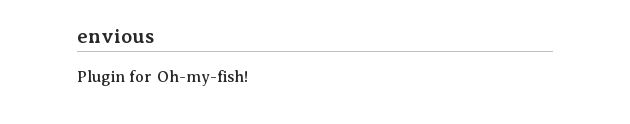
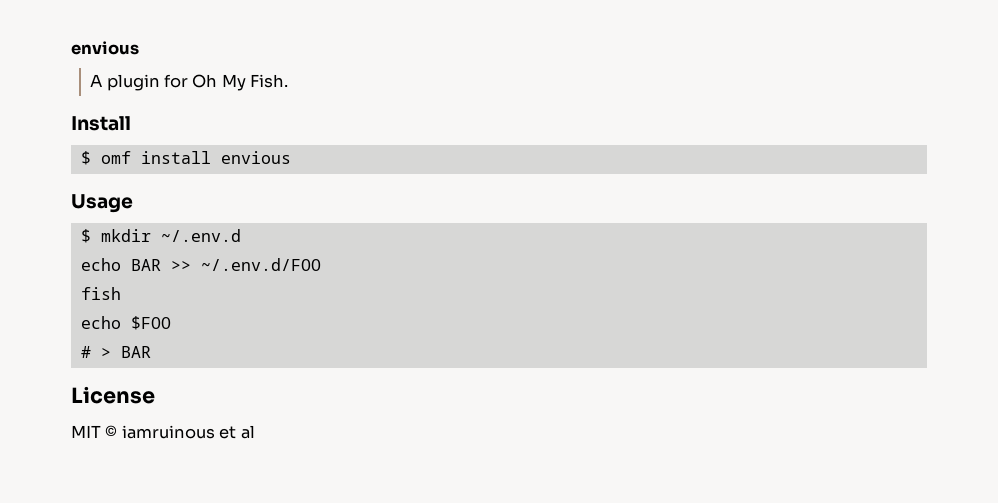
[77,29,154,43] [77,70,248,86] envious // Plugin for Oh-my-fish! -> [71,41,139,55] [90,74,289,91] [71,116,131,131] [80,151,291,165] [71,194,133,213] [80,229,241,243] [80,258,321,271] [80,287,121,300] [80,316,171,330] [80,346,151,358] [71,386,155,404] [71,425,255,439] envious // A plugin for Oh My Fish. // Install // $ omf install envious // Usage // $ mkdir ~/.env.d // echo BAR >> ~/.env.d/FOO // fish // echo $FOO // # > BAR // License // MIT © iamruinous et al

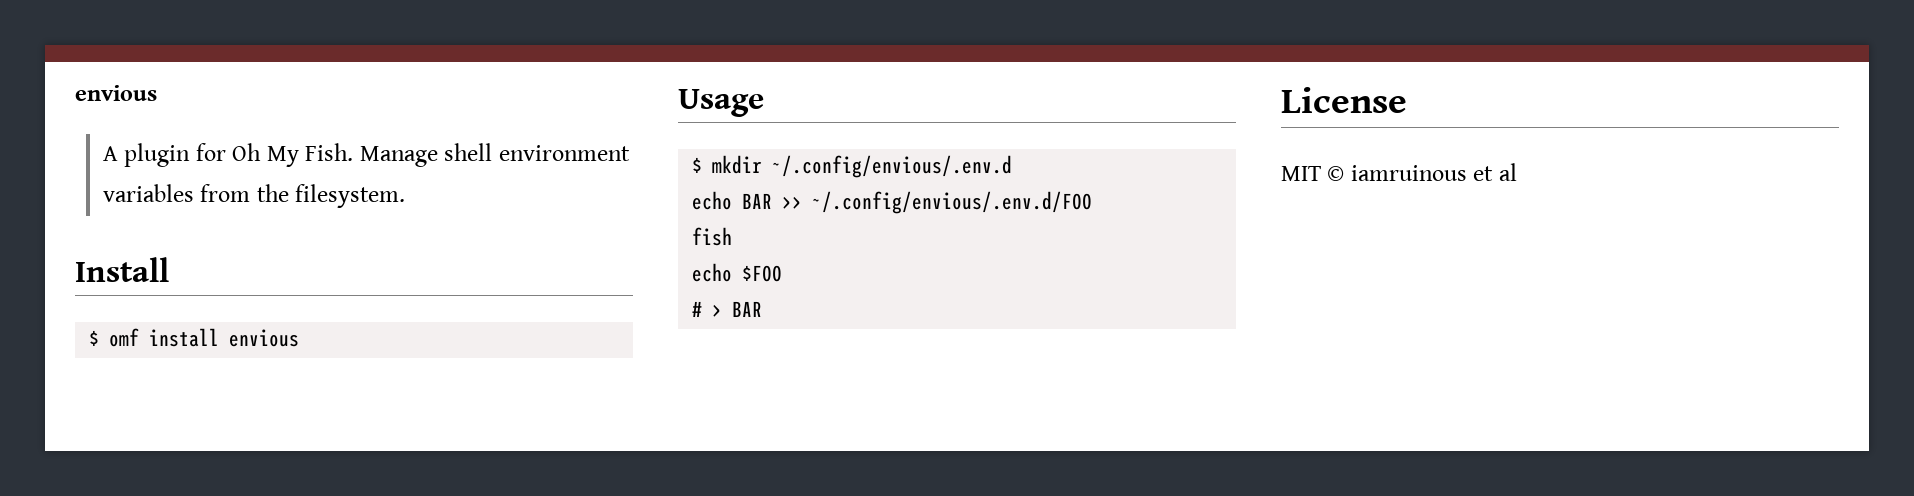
(289, 81) none -> [359,143,630,167] [102,184,406,208] Manage shell environment variables from the filesystem.
[160,229,241,242] ~/.env.d -> [772,155,1013,178] ~/.config/envious/.env.d
[200,258,321,271] ~/.env.d/FOO -> [812,191,1093,214] ~/.config/envious/.env.d/FOO

